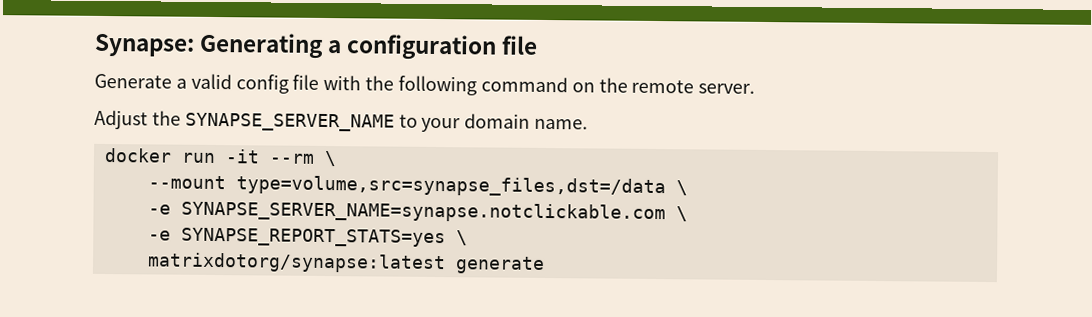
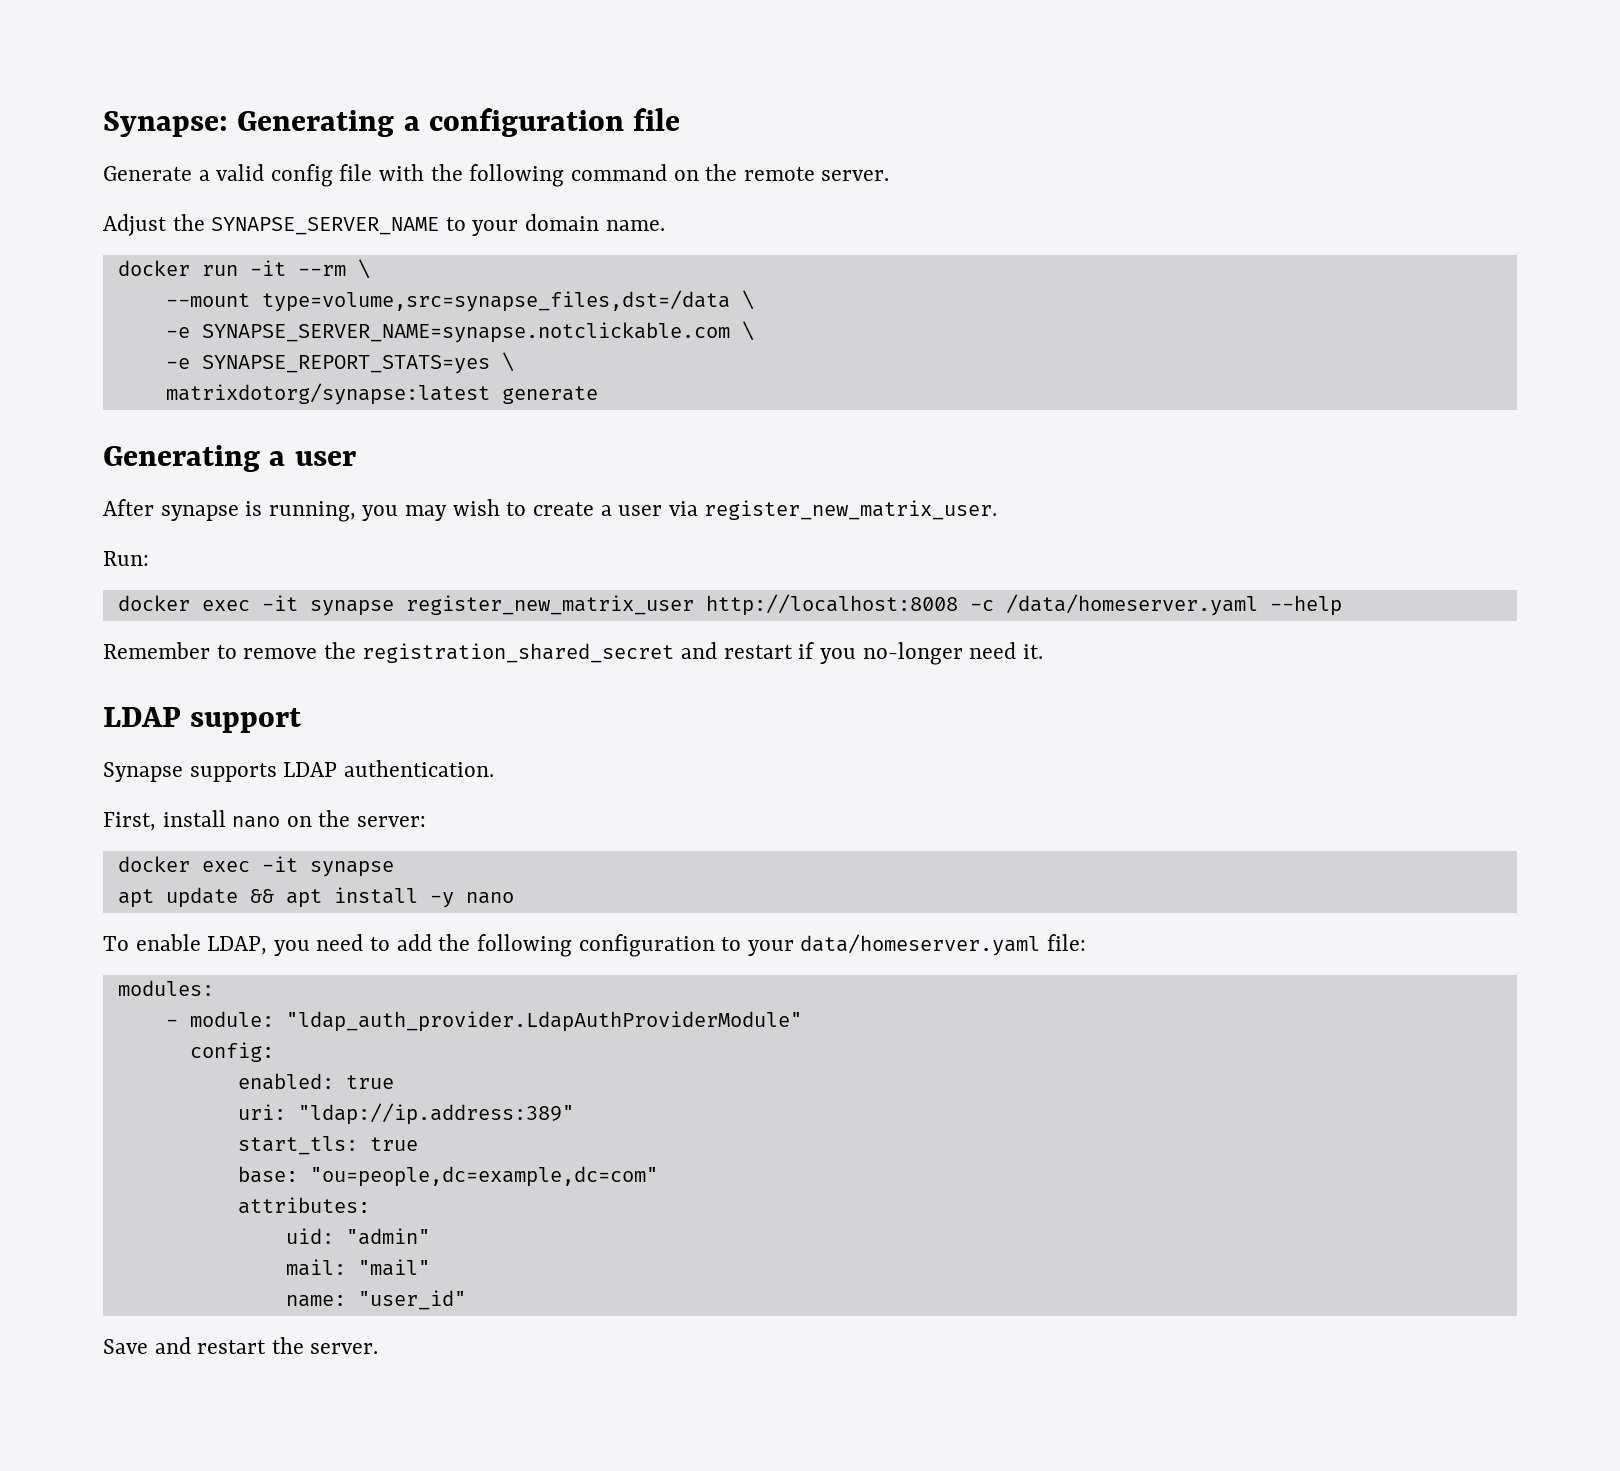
(545, 265) none -> [103,445,356,472] [103,499,998,522] [103,551,149,566] [117,594,1342,616] [103,642,1043,665] [103,707,302,733] [103,760,494,782] [103,810,427,831] [117,856,394,877] [117,887,514,908] [103,934,1086,957] [117,980,214,996] [165,1011,802,1032] [189,1042,274,1062] [237,1073,394,1090] [237,1103,574,1125] [237,1136,418,1155] [237,1166,658,1187] [237,1197,370,1214] [285,1228,430,1245] [285,1259,430,1276] [285,1290,466,1310] [103,1337,379,1354] // Generating a user // After synapse is running, you may wish to create a user via register_new_matrix_user. // Run: // docker exec -it synapse register_new_matrix_user http://localhost:8008 -c /data/homeserver.yaml --help // Remember to remove the registration_shared_secret and restart if you no-longer need it. // LDAP support // Synapse supports LDAP authentication. // First, install nano on the server: // docker exec -it synapse // apt update && apt install -y nano // To enable LDAP, you need to add the following configuration to your data/homeserver.yaml file: // modules: // - module: "ldap_auth_provider.LdapAuthProviderModule" // config: // enabled: true // uri: "ldap://ip.address:389" // start_tls: true // base: "ou=people,dc=example,dc=com" // attributes: // uid: "admin" // mail: "mail" // name: "user_id" // Save and restart the server.

